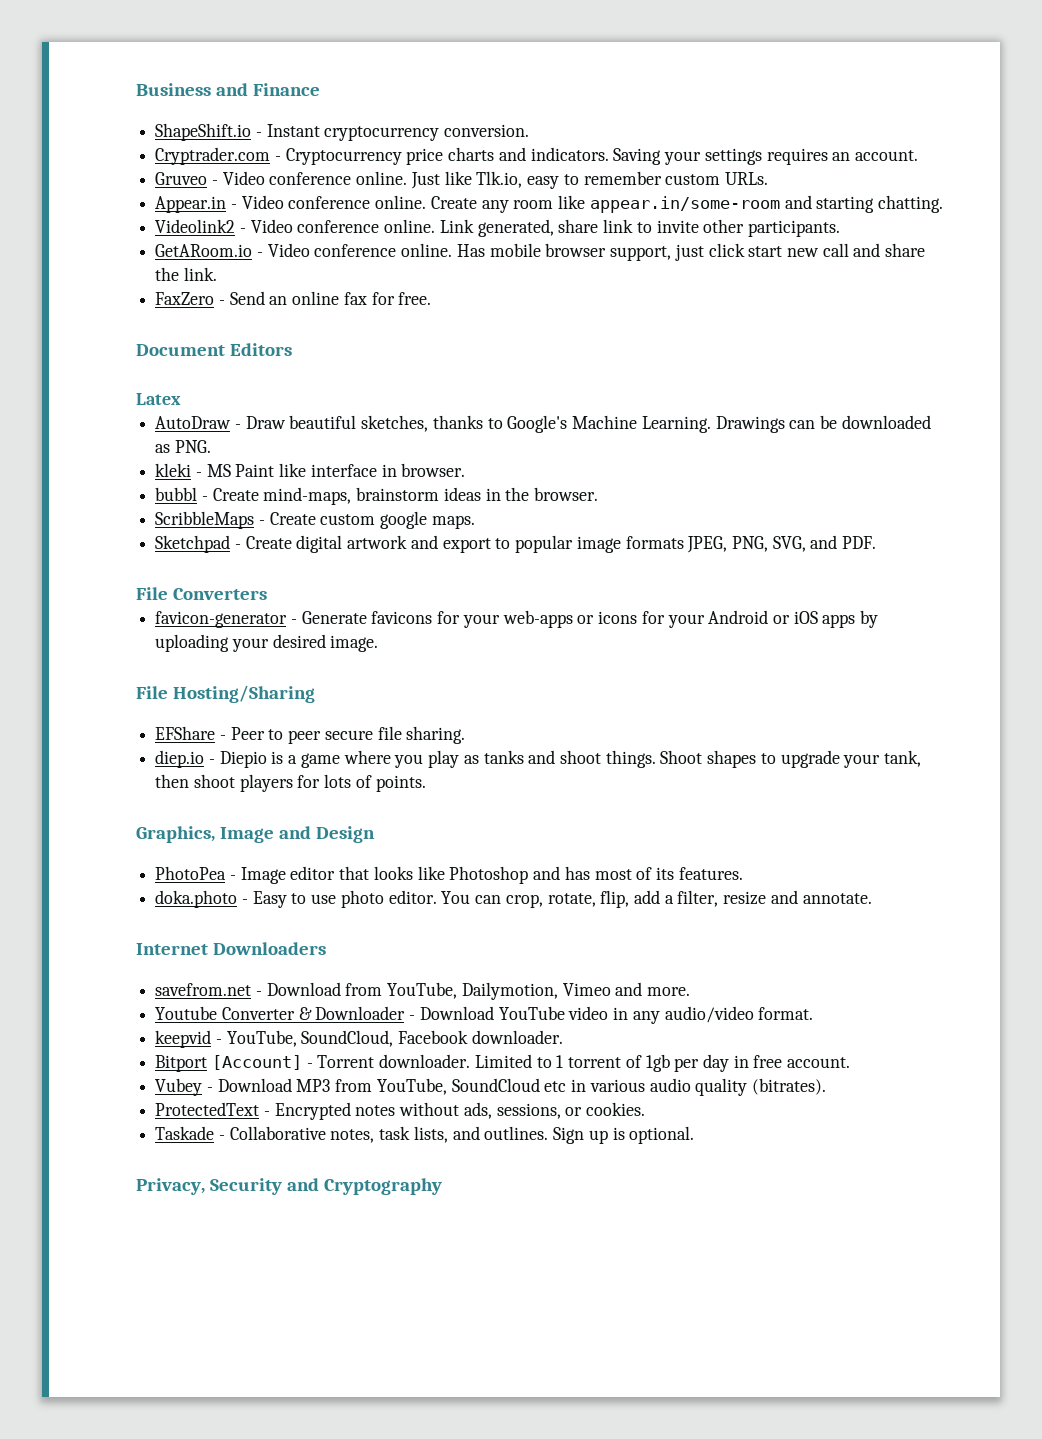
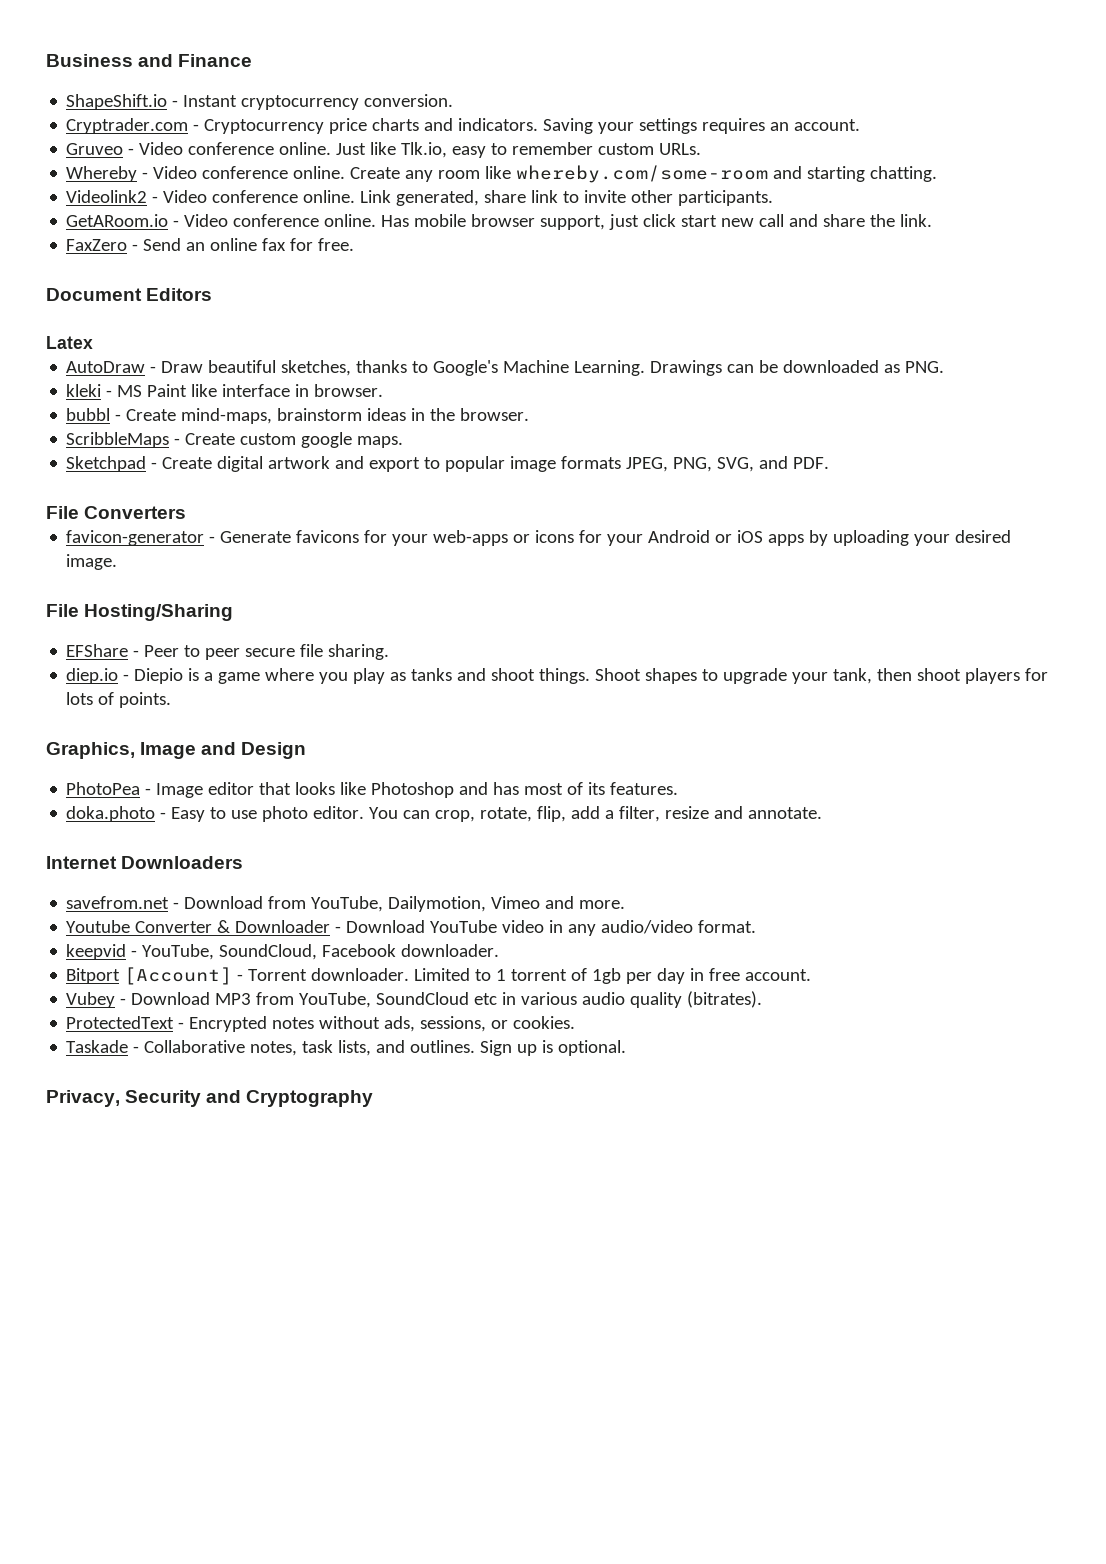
[155,196,227,213] Appear.in -> [66,166,138,182] Whereby
[589,196,780,213] appear.in/some-room -> [516,165,769,183] whereby.com/some-room

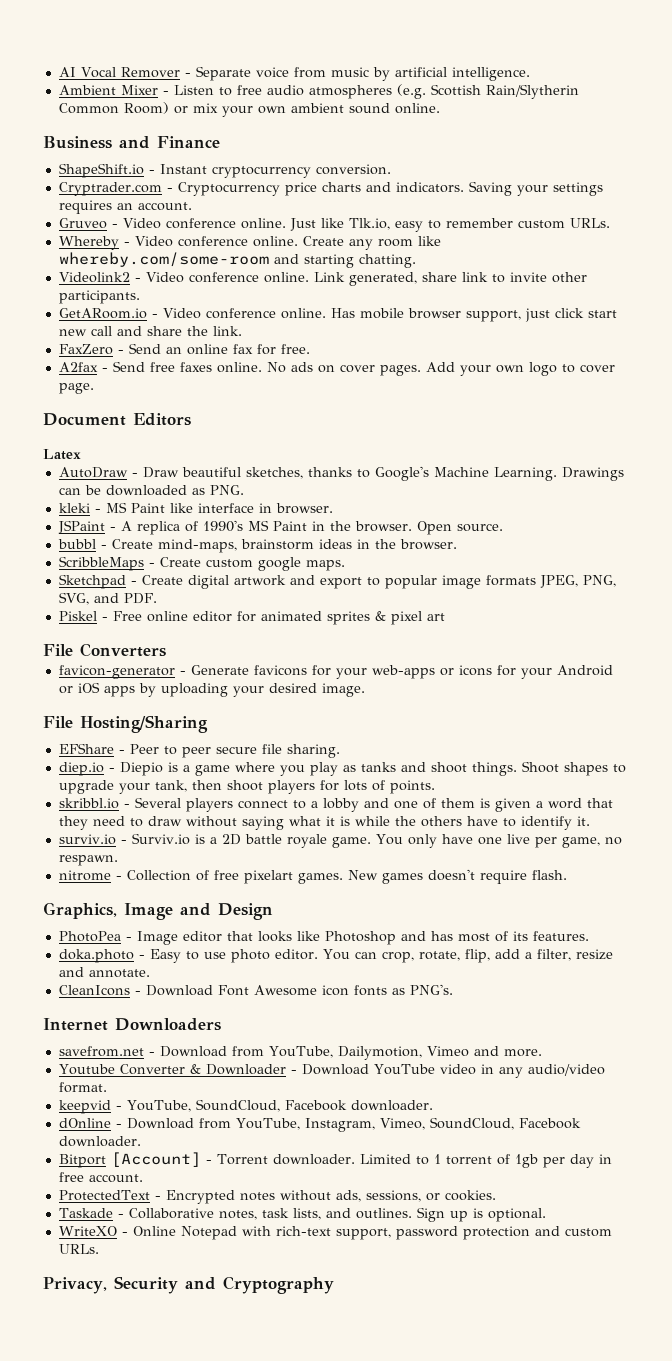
(46, 60) none -> [58,66,530,81] [58,84,579,99] [58,102,440,117] AI Vocal Remover - Separate voice from music by artificial intelligence. // Ambient Mixer - Listen to free audio atmospheres (e.g. Scottish Rain/Slytherin Common Room) or mix your own ambient sound online. //
(355, 244) none -> [58,361,615,376] [58,383,94,394] // A2fax - Send free faxes online. No ads on cover pages. Add your own logo to cover page.
(384, 390) none -> [57,520,503,535] // JSPaint - A replica of 1990's MS Paint in the browser. Open source.
(830, 463) none -> [58,611,445,625] // Piskel - Free online editor for animated sprites & pixel art
(172, 700) none -> [58,797,613,812] [58,816,590,830] [58,833,622,848] [58,855,118,866] [58,869,567,884] // skribbl.io - Several players connect to a lobby and one of them is given a word that they need to draw without saying what it is while the others have to identify it. // surviv.io - Surviv.io is a 2D battle royale game. You only have one live per game, no respawn. // nitrome - Collection of free pixelart games. New games doesn't require flash.
(823, 813) none -> [58,984,453,996] // CleanIcons - Download Font Awesome icon fonts as PNG's.
(500, 950) none -> [58,1117,581,1132] [58,1136,141,1147] // dOnline - Download from YouTube, Instagram, Vimeo, SoundCloud, Facebook downloader.
[66,991,763,1008] // Vubey - Download MP3 from YouTube, SoundCloud etc in various audio quality (bitrates). -> (143, 1178) none
(627, 1048) none -> [58,1226,612,1240] [58,1244,99,1254] // WriteXO - Online Notepad with rich-text support, password protection and custom URLs.

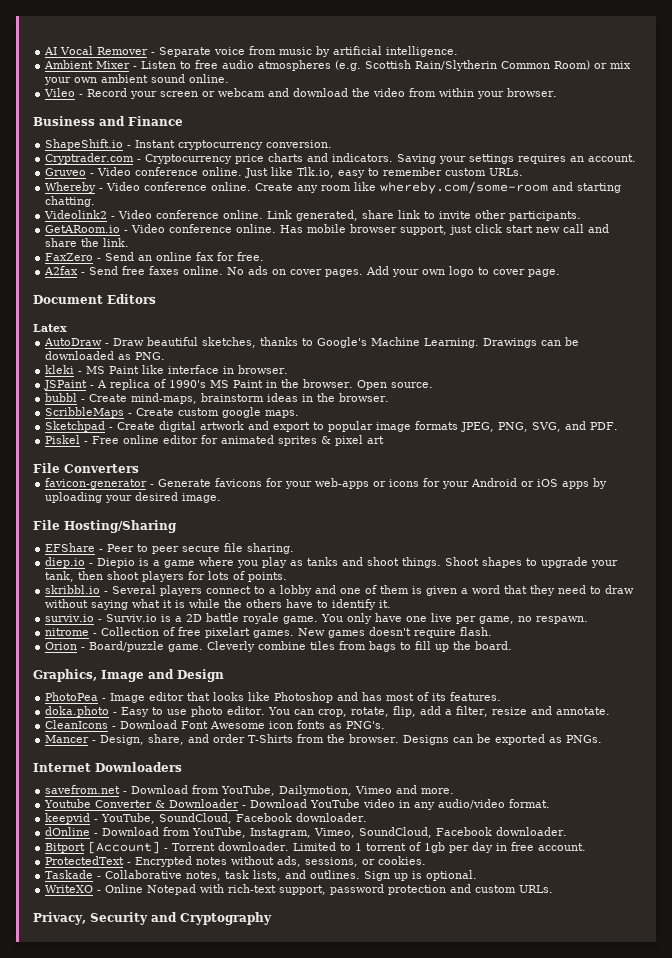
(440, 108) none -> [44,88,558,99] // Vileo - Record your screen or webcam and download the video from within your browser.
(567, 875) none -> [45,641,513,652] // Orion - Board/puzzle game. Cleverly combine tiles from bags to fill up the board.
(453, 989) none -> [45,734,603,745] // Mancer - Design, share, and order T-Shirts from the browser. Designs can be exported as PNGs.

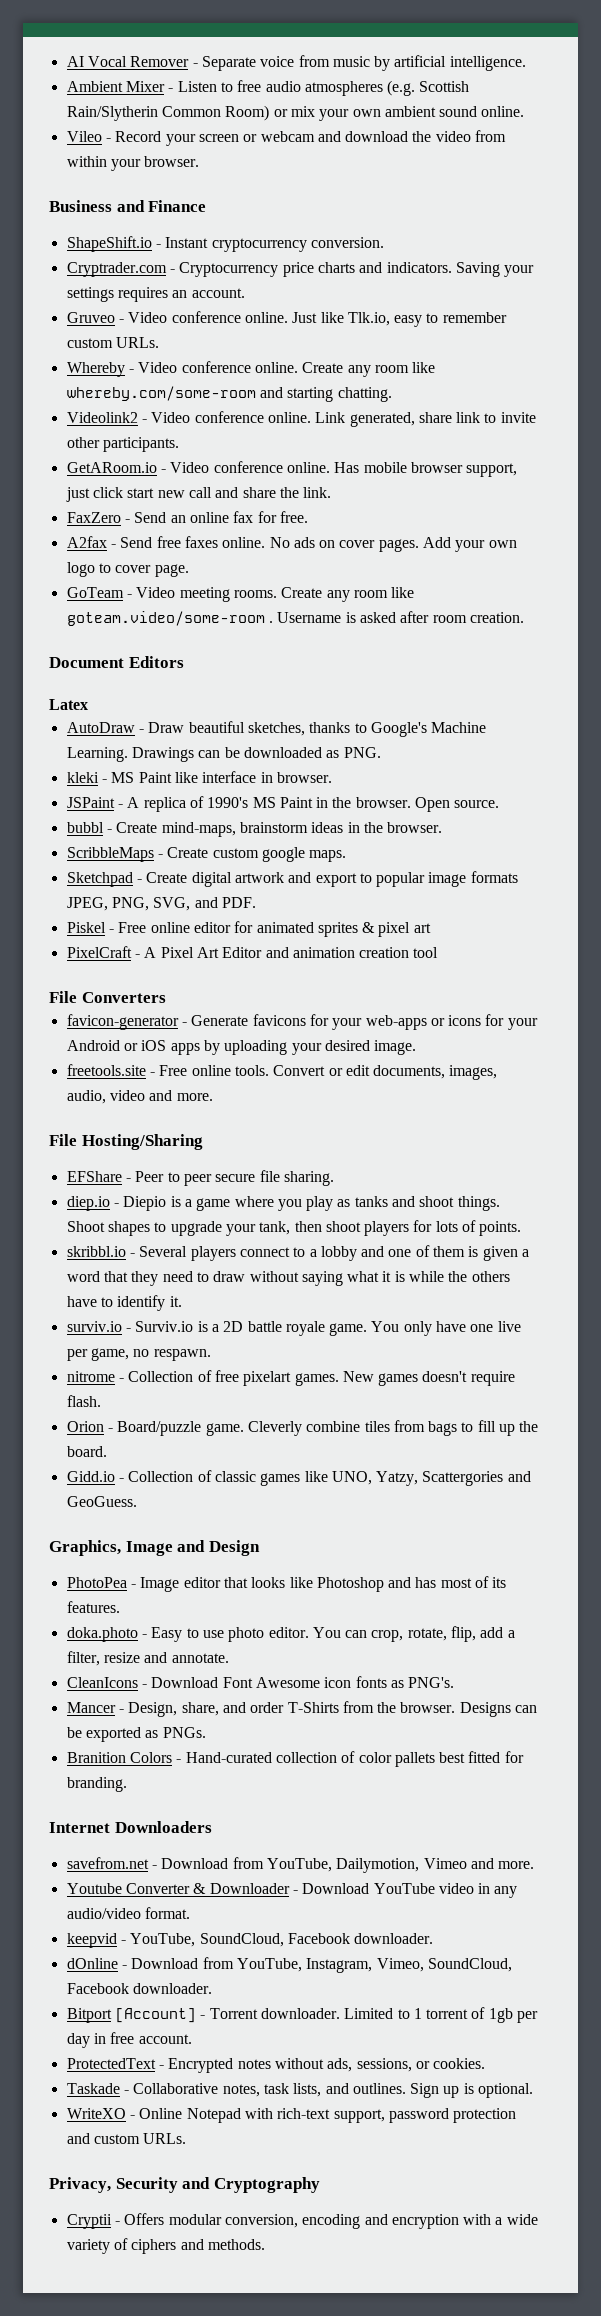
(561, 273) none -> [66,587,415,602] [66,611,524,626] // GoTeam - Video meeting rooms. Create any room like goteam.video/some-room . Username is asked after room creation.
(385, 440) none -> [66,946,439,958] // PixelCraft - A Pixel Art Editor and animation creation tool
(222, 498) none -> [66,1064,498,1080] [66,1090,213,1104] // freetools.site - Free online tools. Convert or edit documents, images, audio, video and more.
(513, 645) none -> [66,1470,531,1486] [66,1496,137,1507] // Gidd.io - Collection of classic games like UNO, Yatzy, Scattergories and GeoGuess.
(603, 739) none -> [66,1751,524,1767] [66,1777,127,1792] // Branition Colors - Hand-curated collection of color pallets best fitted for branding.
(272, 918) none -> [66,2213,538,2229] [66,2238,265,2254] // Cryptii - Offers modular conversion, encoding and encryption with a wide variety of ciphers and methods.

